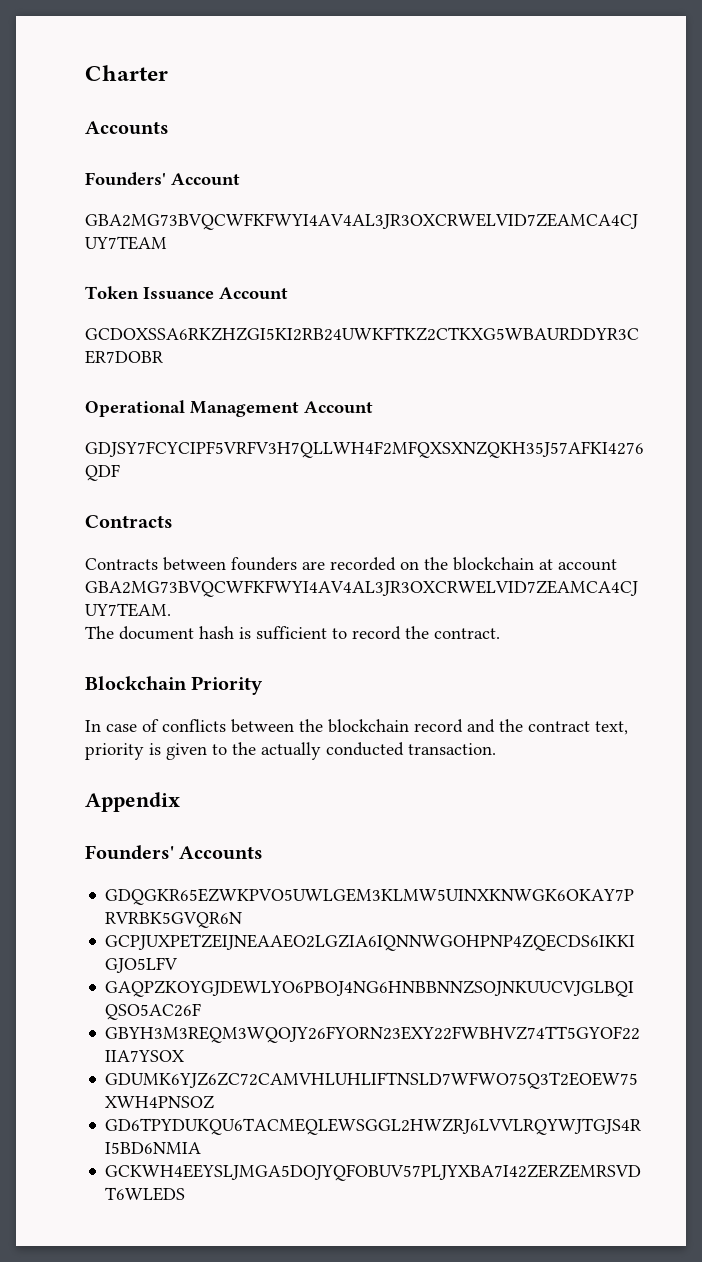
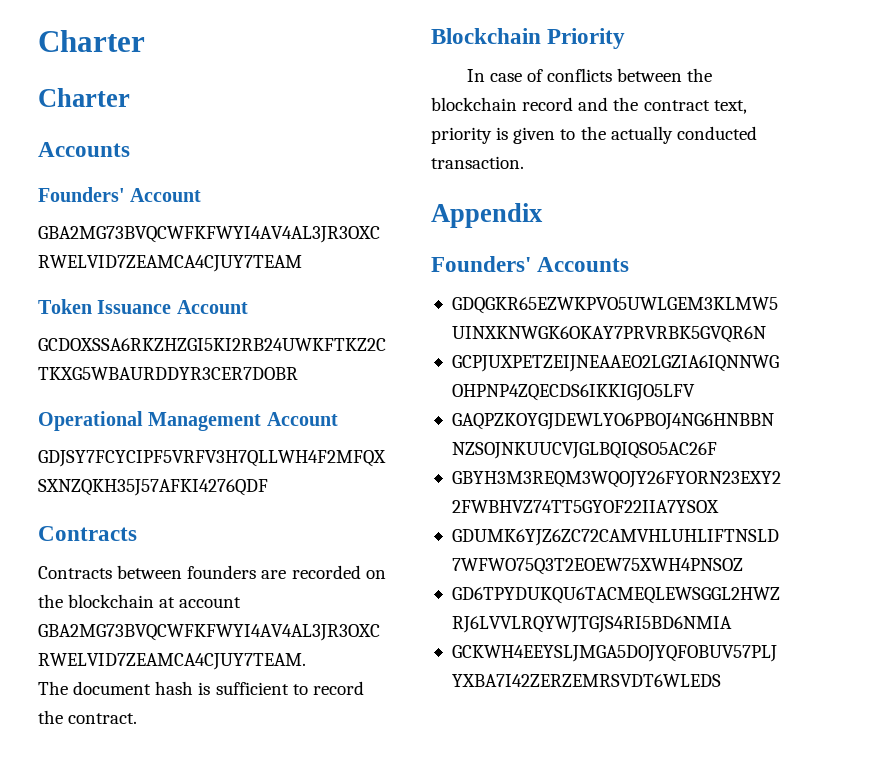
[85,65,168,81] Charter -> [38,30,145,52] [38,88,130,107] Charter // Charter

